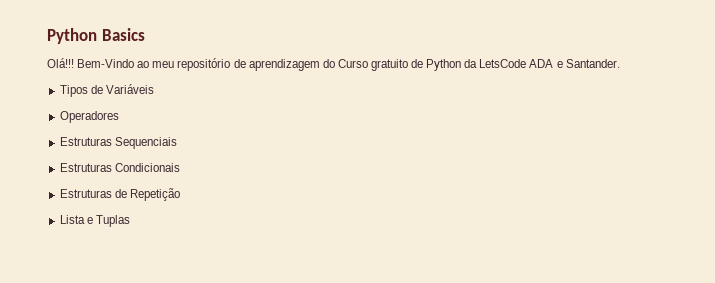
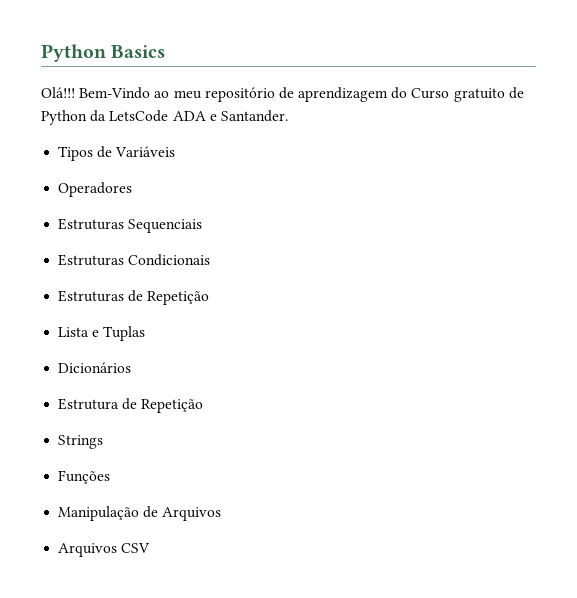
(130, 221) none -> [58,362,132,373] [58,398,204,413] [58,435,104,449] [58,470,111,484] [58,506,222,521] [58,543,151,557] // Dicionários // Estrutura de Repetição // Strings // Funções // Manipulação de Arquivos // Arquivos CSV

